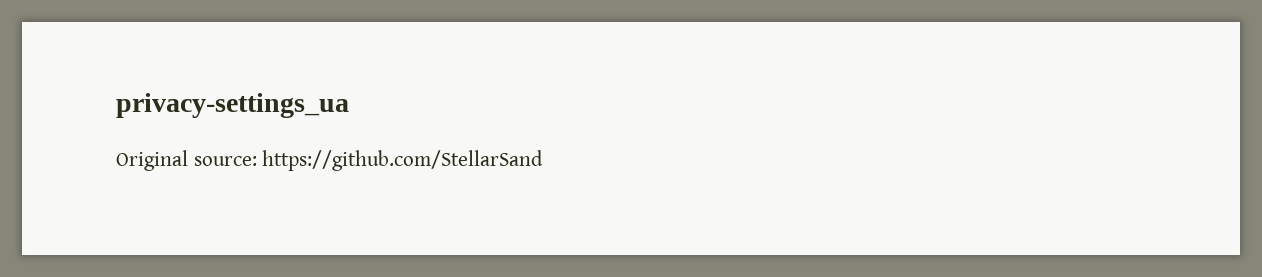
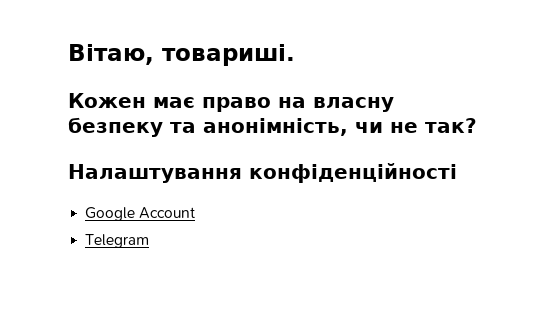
[116,93,349,118] [116,150,544,171] privacy-settings_ua // Original source: https://github.com/StellarSand -> [68,44,295,66] [68,93,394,112] [68,117,477,137] [68,163,457,183] [85,207,196,221] [85,234,150,248] Вітаю, товариші. // Кожен має право на власну безпеку та анонімність, чи не так? // Налаштування конфіденційності // Google Account // Telegram

